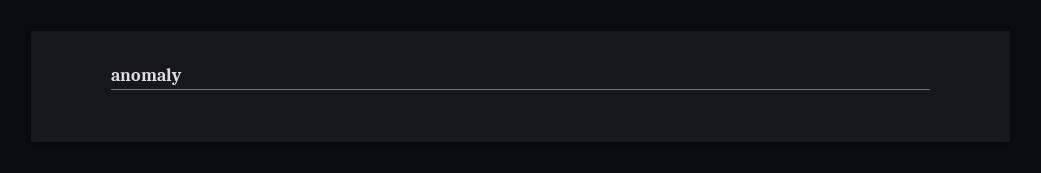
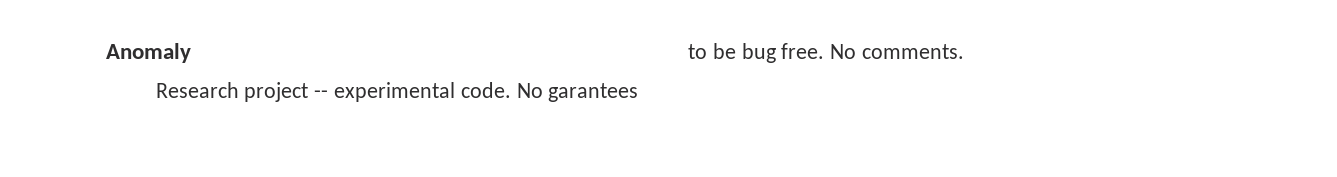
[111,68,182,85] anomaly -> [106,43,191,63] [155,82,639,102] [688,43,965,63] Anomaly // Research project -- experimental code. No garantees to be bug free. No comments.

